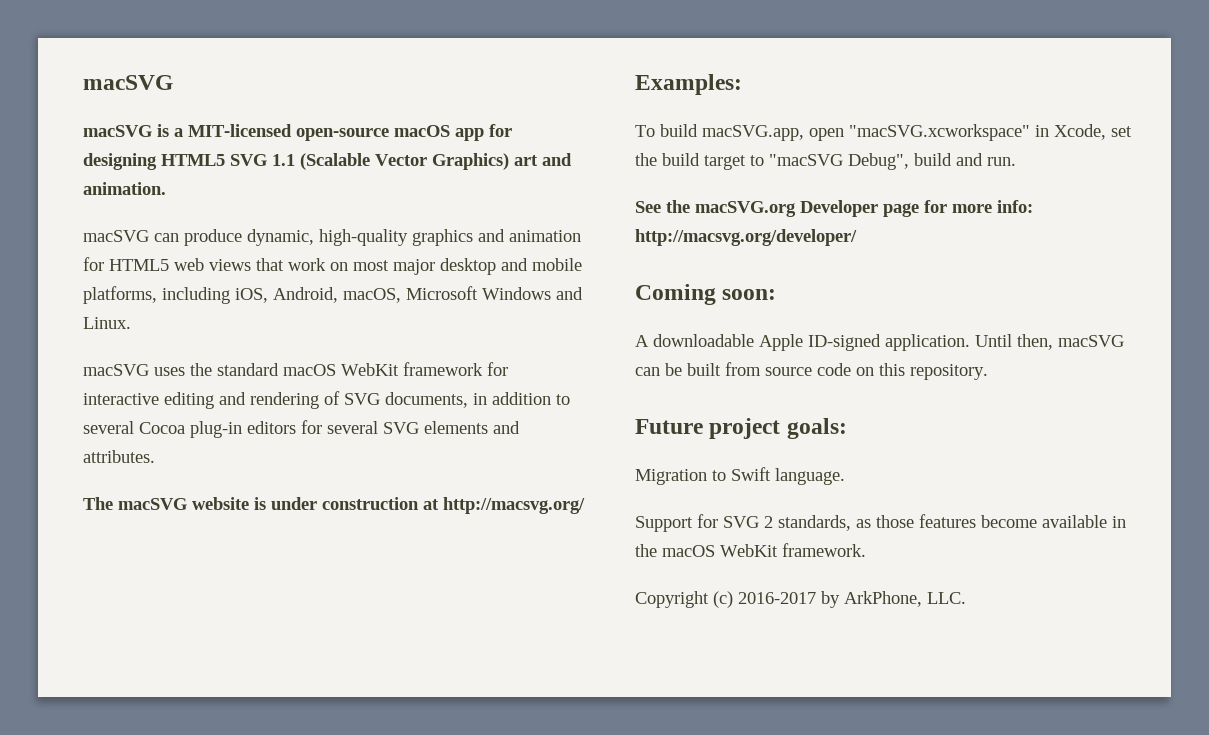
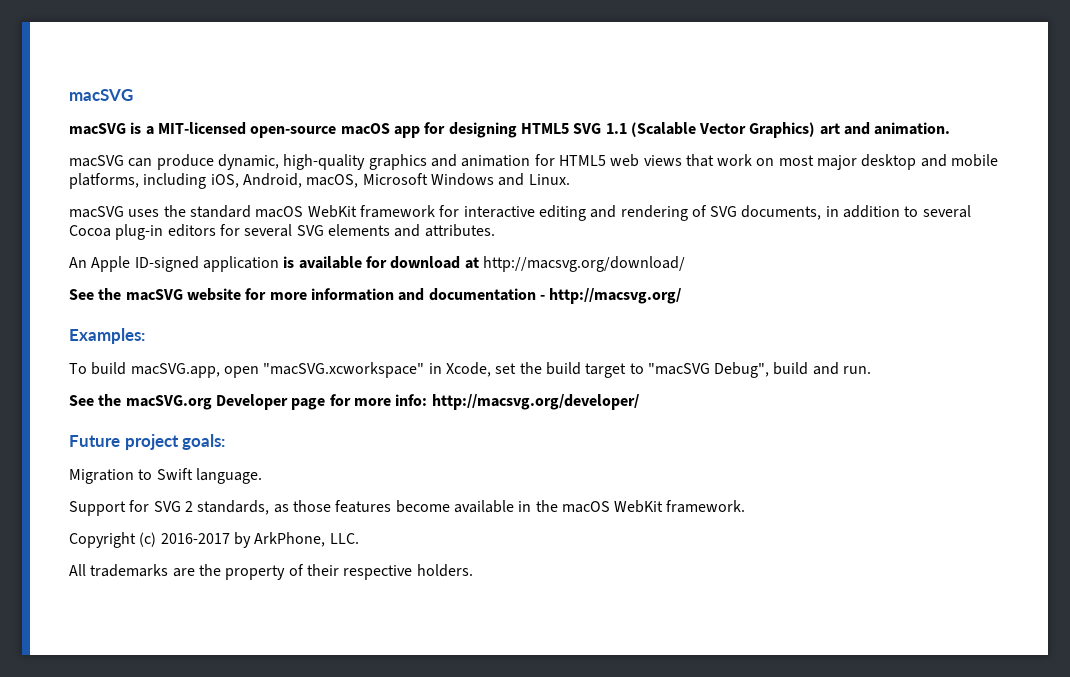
[83,497,439,510] The macSVG website is under construction at -> [69,256,685,272] [69,288,545,301] An Apple ID-signed application is available for download at http://macsvg.org/download/ // See the macSVG website for more information and documentation -
[635,284,777,305] [635,334,1124,351] [635,362,988,380] // Coming soon: // A downloadable Apple ID-signed application. Until then, macSVG can be built from source code on this repository. -> (639, 402) none
(966, 598) none -> [69,564,473,580] // All trademarks are the property of their respective holders.

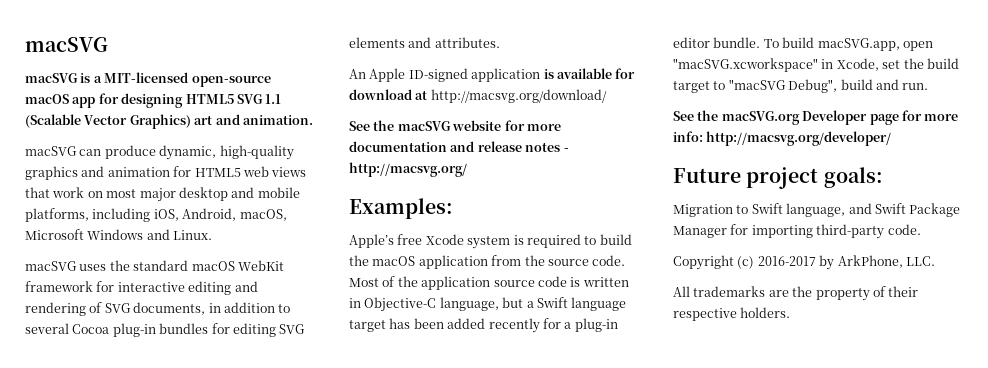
[167,224,293,237] editors for several -> [159,323,276,337] bundles for editing
[310,288,536,301] information and documentation -> [349,141,561,152] documentation and release notes
(145, 336) none -> [349,234,632,249] [349,255,626,269] [349,276,629,290] [349,297,627,312] [349,318,618,333] [673,37,761,48] Apple’s free Xcode system is required to build the macOS application from the source code. Most of the application source code is written in Objective-C language, but a Swift language target has been added recently for a plug-in editor bundle.
[195,468,262,484] [69,500,746,516] language. // Support for SVG 2 standards, as those features become available in the macOS WebKit framework. -> [786,203,961,217] [673,224,921,239] language, and Swift Package Manager for importing third-party code.

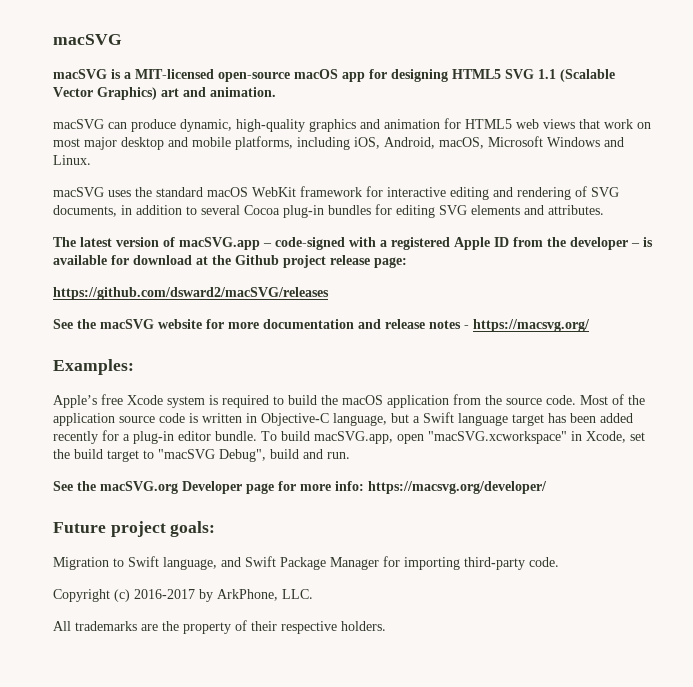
[349,68,541,82] An Apple ID-signed application -> [53,237,640,250] The latest version of macSVG.app – code-signed with a registered Apple ID from the developer –
[430,89,607,103] http://macsvg.org/download/ -> [212,255,407,268] [53,287,329,300] the Github project release page: // https://github.com/dsward2/macSVG/releases
[349,162,467,177] http://macsvg.org/ -> [473,319,590,332] https://macsvg.org/
[706,131,892,146] http://macsvg.org/developer/ -> [368,481,547,494] https://macsvg.org/developer/

